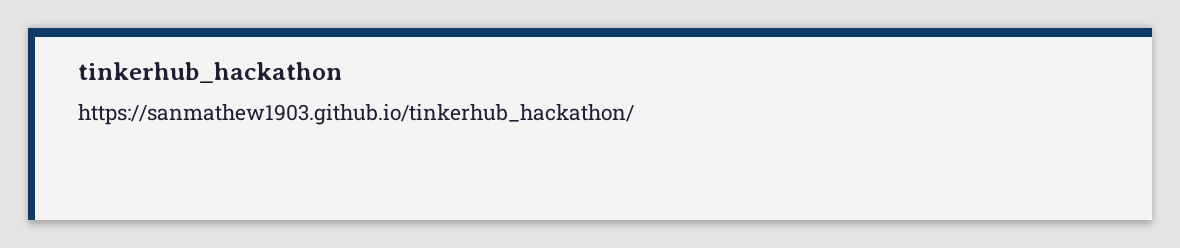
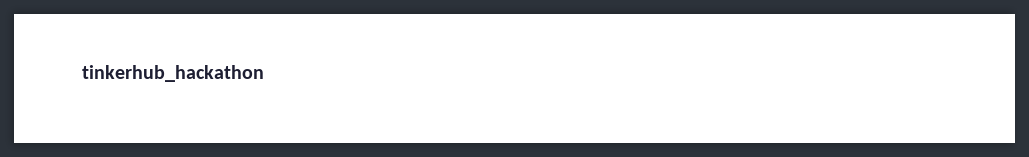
[78,104,634,125] // https://sanmathew1903.github.io/tinkerhub_hackathon/ -> (264, 73) none

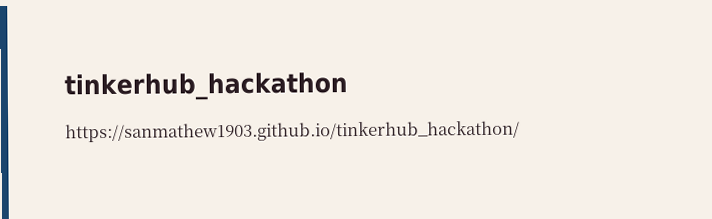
(264, 73) none -> [65,120,520,143] // https://sanmathew1903.github.io/tinkerhub_hackathon/

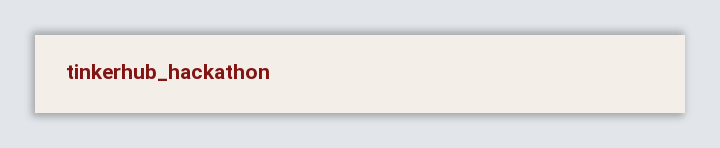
[65,120,520,143] // https://sanmathew1903.github.io/tinkerhub_hackathon/ -> (270, 72) none

